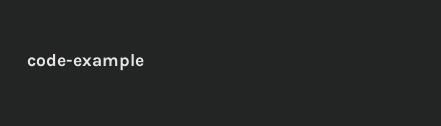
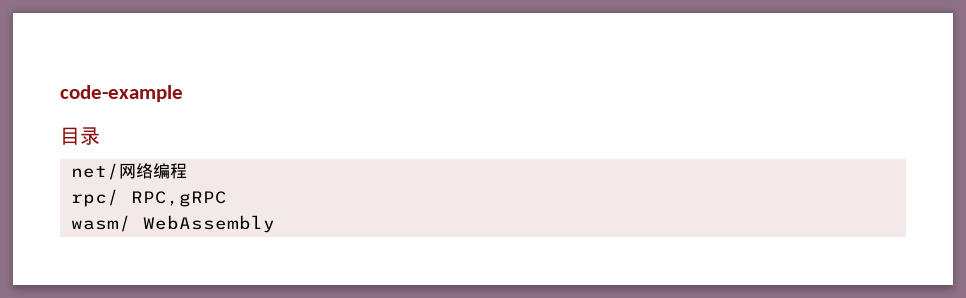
(144, 62) none -> [60,127,100,145] [70,163,187,180] [70,189,227,207] [70,215,275,233] // 目录 // net/网络编程 // rpc/ RPC,gRPC // wasm/ WebAssembly

